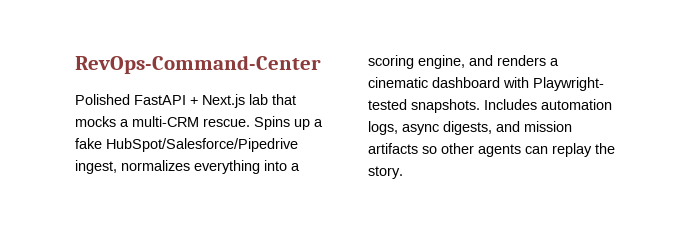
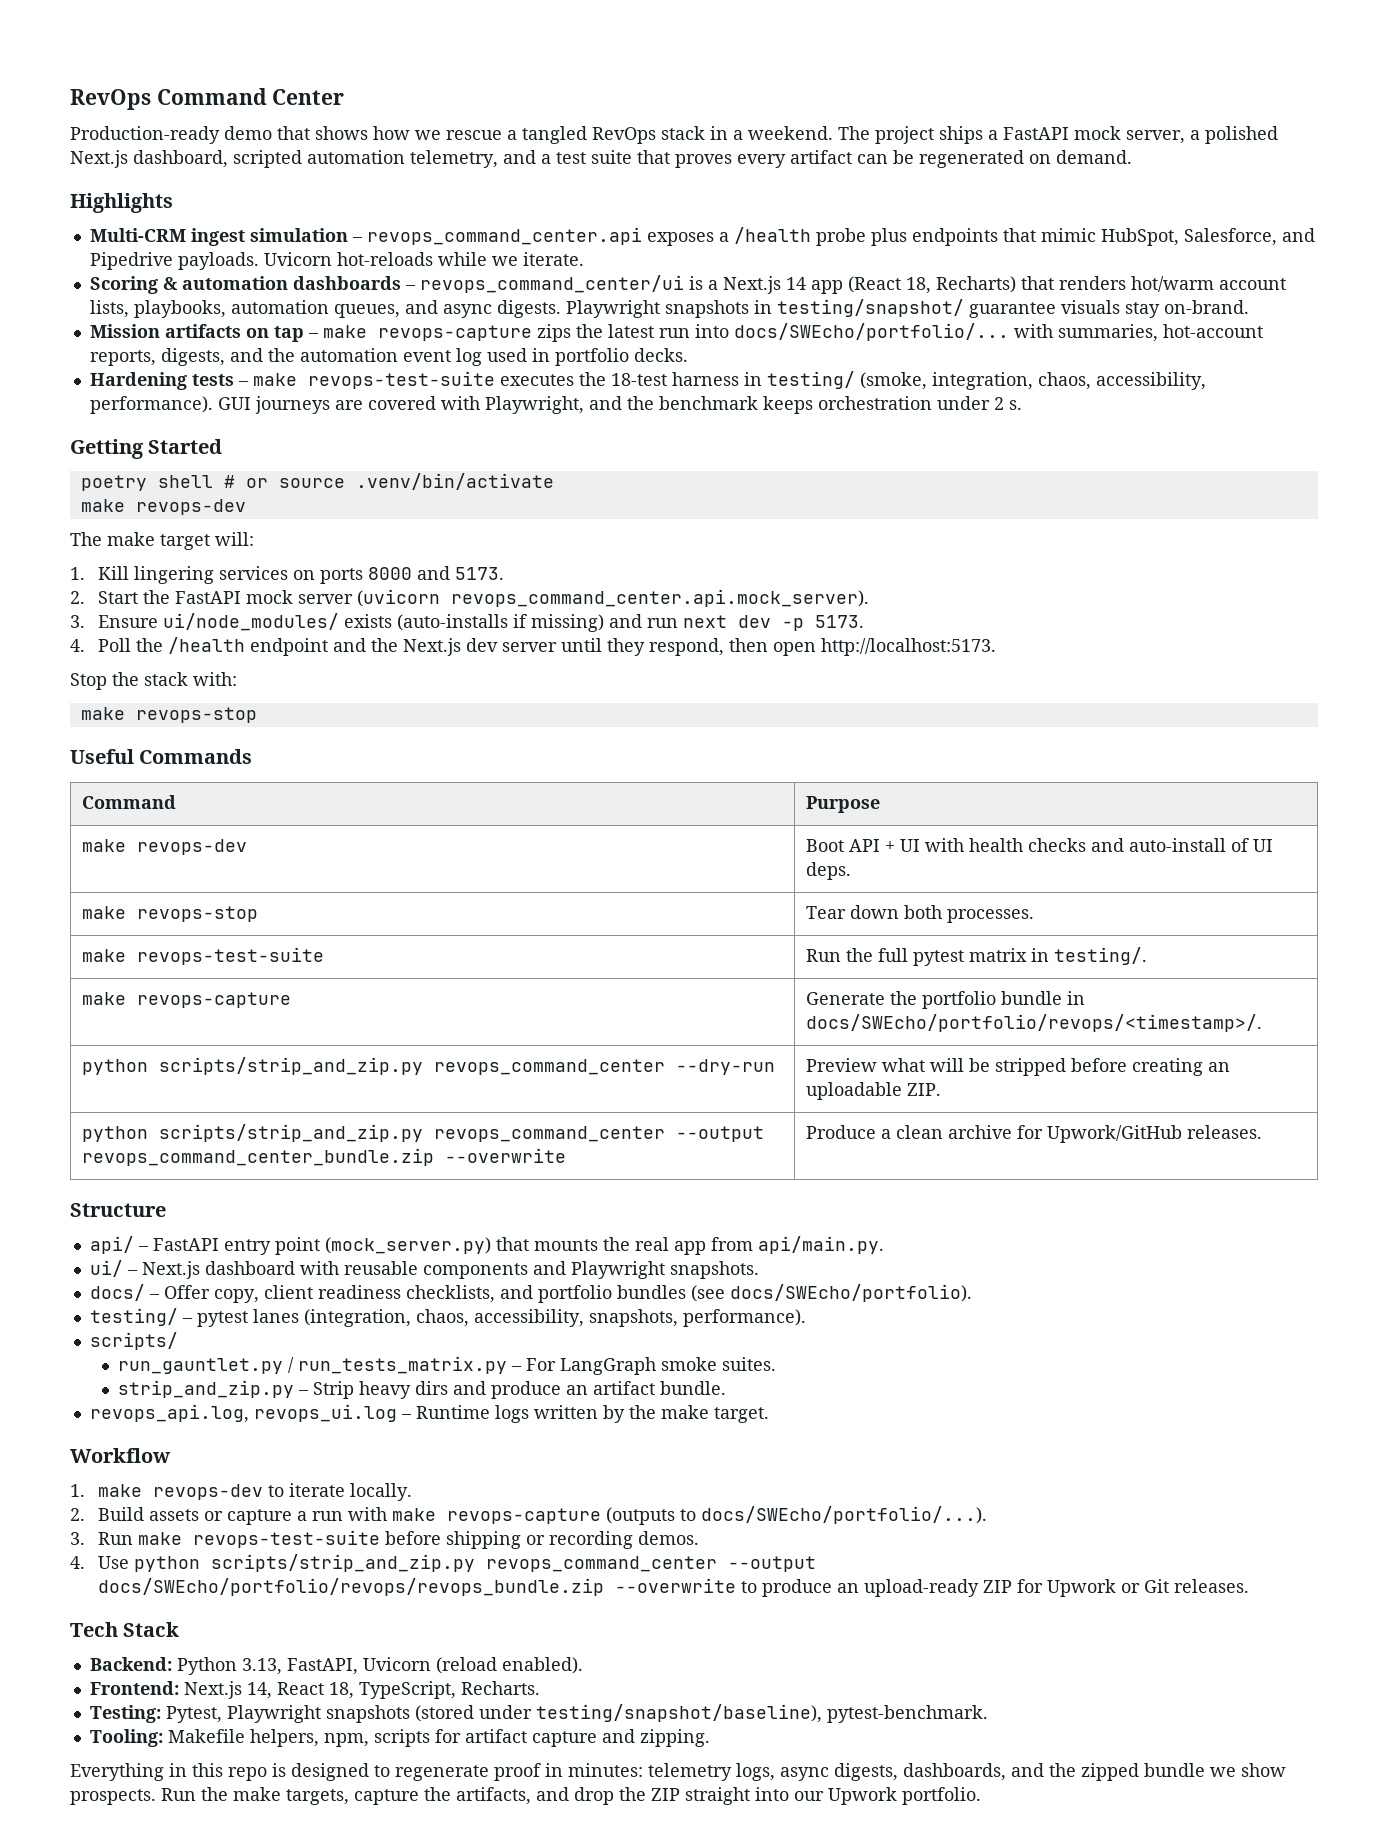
[75,55,321,74] [75,94,296,108] [75,116,323,130] [75,138,298,152] [75,160,300,174] [368,55,559,69] [368,77,604,91] [368,99,612,113] [368,121,572,135] [368,143,615,157] [368,166,403,179] RevOps-Command-Center // Polished FastAPI + Next.js lab that mocks a multi-CRM rescue. Spins up a fake HubSpot/Salesforce/Pipedrive ingest, normalizes everything into a scoring engine, and renders a cinematic dashboard with Playwright- tested snapshots. Includes automation logs, async digests, and mission artifacts so other agents can replay the story. -> [70,88,345,110] [70,126,1278,144] [70,150,1132,168] [70,193,173,213] [89,227,1315,246] [89,252,584,270] [89,275,1286,294] [89,299,1249,318] [89,323,1263,342] [89,348,688,366] [89,371,1206,390] [89,396,1022,414] [70,439,223,459] [80,473,554,491] [80,499,246,515] [70,532,254,550] [70,566,505,584] [70,589,870,607] [70,613,865,632] [70,637,997,656] [70,672,237,690] [80,707,257,723] [70,749,253,764] [81,795,176,809] [805,796,880,813] [81,839,247,855] [805,838,1273,852] [805,862,851,880] [81,906,258,922] [805,905,1034,923] [81,947,324,965] [805,947,1147,966] [81,992,291,1008] [805,991,1085,1009] [805,1014,1262,1032] [81,1057,775,1075] [805,1058,1230,1076] [805,1082,941,1100] [81,1124,764,1142] [81,1148,566,1166] [805,1125,1262,1143] [70,1203,166,1217] [89,1236,884,1255] [89,1260,759,1279] [89,1284,972,1303] [89,1308,806,1327] [89,1332,178,1350] [117,1356,776,1375] [117,1380,726,1399] [89,1404,769,1423] [70,1448,171,1463] [70,1483,413,1501] [70,1506,988,1525] [70,1530,700,1549] [70,1554,817,1572] [98,1578,1250,1597] [70,1622,180,1637] [89,1657,583,1675] [89,1681,540,1699] [89,1704,988,1723] [89,1729,710,1747] [70,1763,1286,1781] [70,1787,981,1805] RevOps Command Center // Production-ready demo that shows how we rescue a tangled RevOps stack in a weekend. The project ships a FastAPI mock server, a polished Next.js dashboard, scripted automation telemetry, and a test suite that proves every artifact can be regenerated on demand. // Highlights // Multi-CRM ingest simulation – revops_command_center.api exposes a /health probe plus endpoints that mimic HubSpot, Salesforce, and Pipedrive payloads. Uvicorn hot-reloads while we iterate. // Scoring & automation dashboards – revops_command_center/ui is a Next.js 14 app (React 18, Recharts) that renders hot/warm account lists, playbooks, automation queues, and async digests. Playwright snapshots in testing/snapshot/ guarantee visuals stay on-brand. // Mission artifacts on tap – make revops-capture zips the latest run into docs/SWEcho/portfolio/... with summaries, hot-account reports, digests, and the automation event log used in portfolio decks. // Hardening tests – make revops-test-suite executes the 18-test harness in testing/ (smoke, integration, chaos, accessibility, performance). GUI journeys are covered with Playwright, and the benchmark keeps orchestration under 2 s. // Getting Started // poetry shell # or source .venv/bin/activate // make revops-dev // The make target will: // 1. Kill lingering services on ports 8000 and 5173. // 2. Start the FastAPI mock server (uvicorn revops_command_center.api.mock_server). // 3. Ensure ui/node_modules/ exists (auto-installs if missing) and run next dev -p 5173. // 4. Poll the /health endpoint and the Next.js dev server until they respond, then open http://localhost:5173. // Stop the stack with: // make revops-stop // Useful Commands // Command | Purpose // make revops-dev | Boot API + UI with health checks and auto-install of UI deps. // make revops-stop | Tear down both processes. // make revops-test-suite | Run the full pytest matrix in testing/. // make revops-capture | Generate the portfolio bundle in docs/SWEcho/portfolio/revops/<timestamp>/. // python scripts/strip_and_zip.py revops_command_center --dry-run | Preview what will be stripped before creating an uploadable ZIP. // python scripts/strip_and_zip.py revops_command_center --output revops_command_center_bundle.zip --overwrite | Produce a clean archive for Upwork/GitHub releases. // Structure // api/ – FastAPI entry point (mock_server.py) that mounts the real app from api/main.py. // ui/ – Next.js dashboard with reusable components and Playwright snapshots. // docs/ – Offer copy, client readiness checklists, and portfolio bundles (see docs/SWEcho/portfolio). // testing/ – pytest lanes (integration, chaos, accessibility, snapshots, performance). // scripts/ // run_gauntlet.py / run_tests_matrix.py – For LangGraph smoke suites. // strip_and_zip.py – Strip heavy dirs and produce an artifact bundle. // revops_api.log, revops_ui.log – Runtime logs written by the make target. // Workflow // 1. make revops-dev to iterate locally. // 2. Build assets or capture a run with make revops-capture (outputs to docs/SWEcho/portfolio/...). // 3. Run make revops-test-suite before shipping or recording demos. // 4. Use python scripts/strip_and_zip.py revops_command_center --output docs/SWEcho/portfolio/revops/revops_bundle.zip --overwrite to produce an upload-ready ZIP for Upwork or Git releases. // Tech Stack // Backend: Python 3.13, FastAPI, Uvicorn (reload enabled). // Frontend: Next.js 14, React 18, TypeScript, Recharts. // Testing: Pytest, Playwright snapshots (stored under testing/snapshot/baseline), pytest-benchmark. // Tooling: Makefile helpers, npm, scripts for artifact capture and zipping. // Everything in this repo is designed to regenerate proof in minutes: telemetry logs, async digests, dashboards, and the zipped bundle we show prospects. Run the make targets, capture the artifacts, and drop the ZIP straight into our Upwork portfolio.

